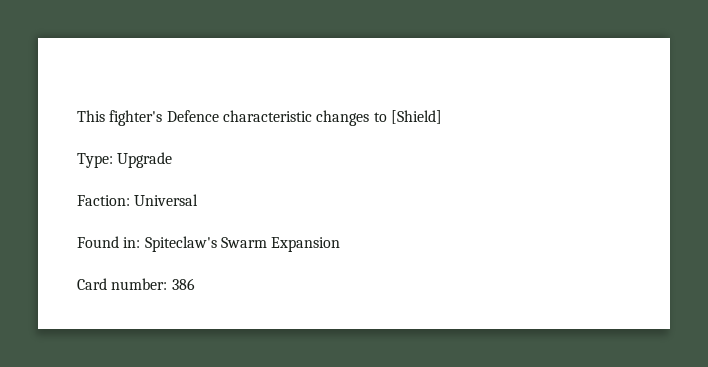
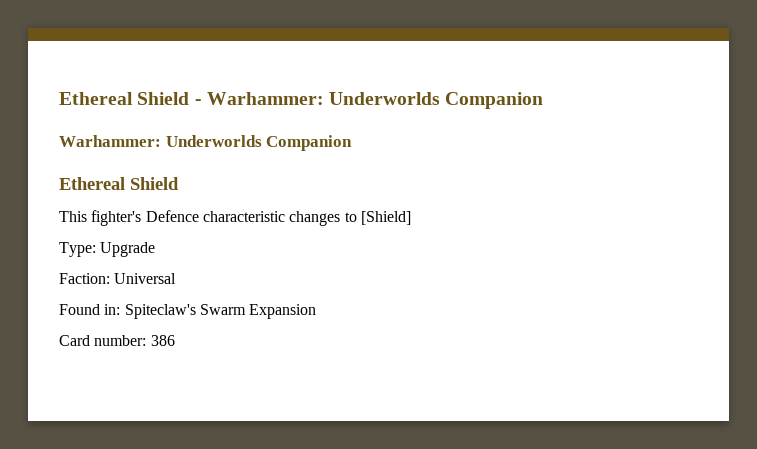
(77, 116) none -> [59,92,544,109] [59,135,353,151] [59,177,179,190] Ethereal Shield - Warhammer: Underworlds Companion // Warhammer: Underworlds Companion // Ethereal Shield //

